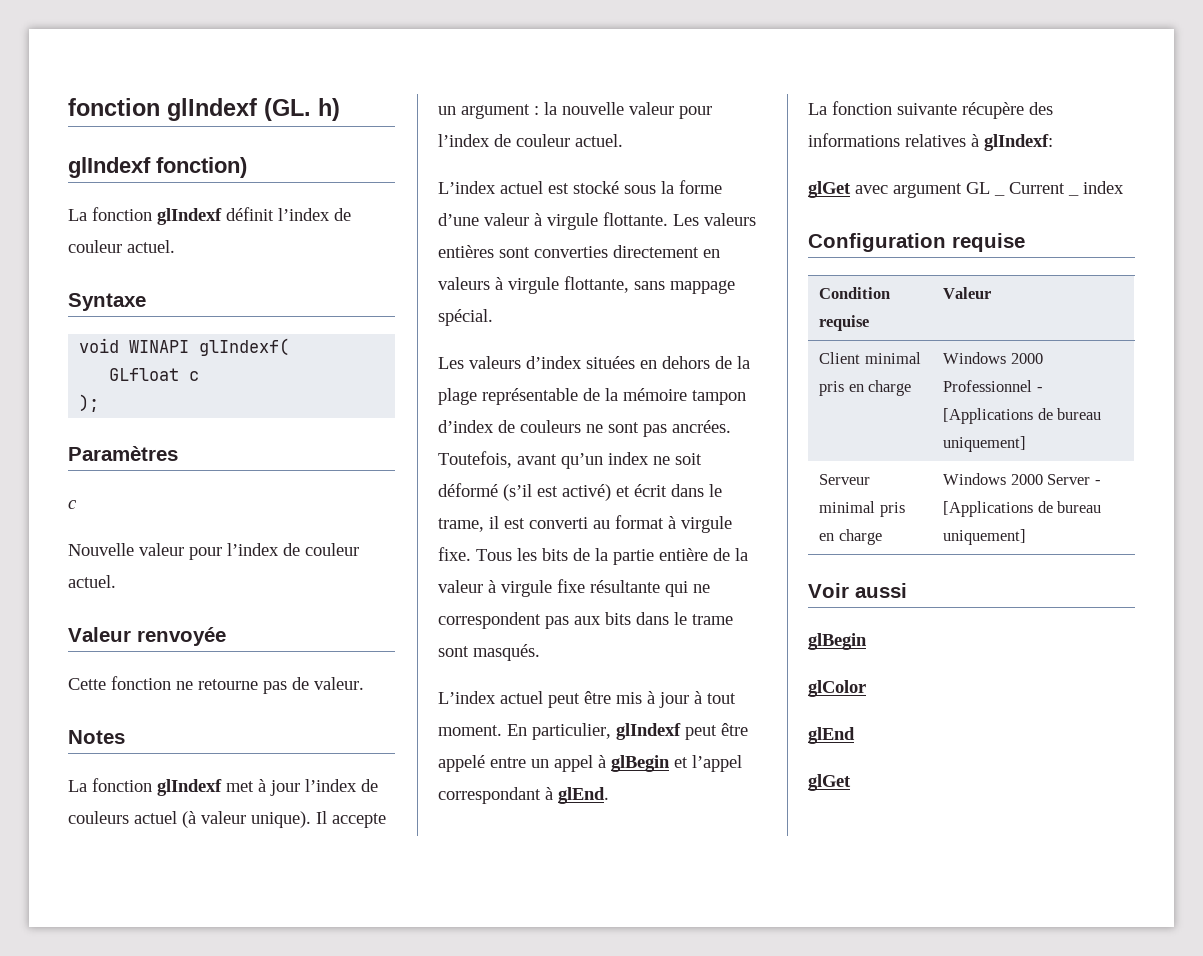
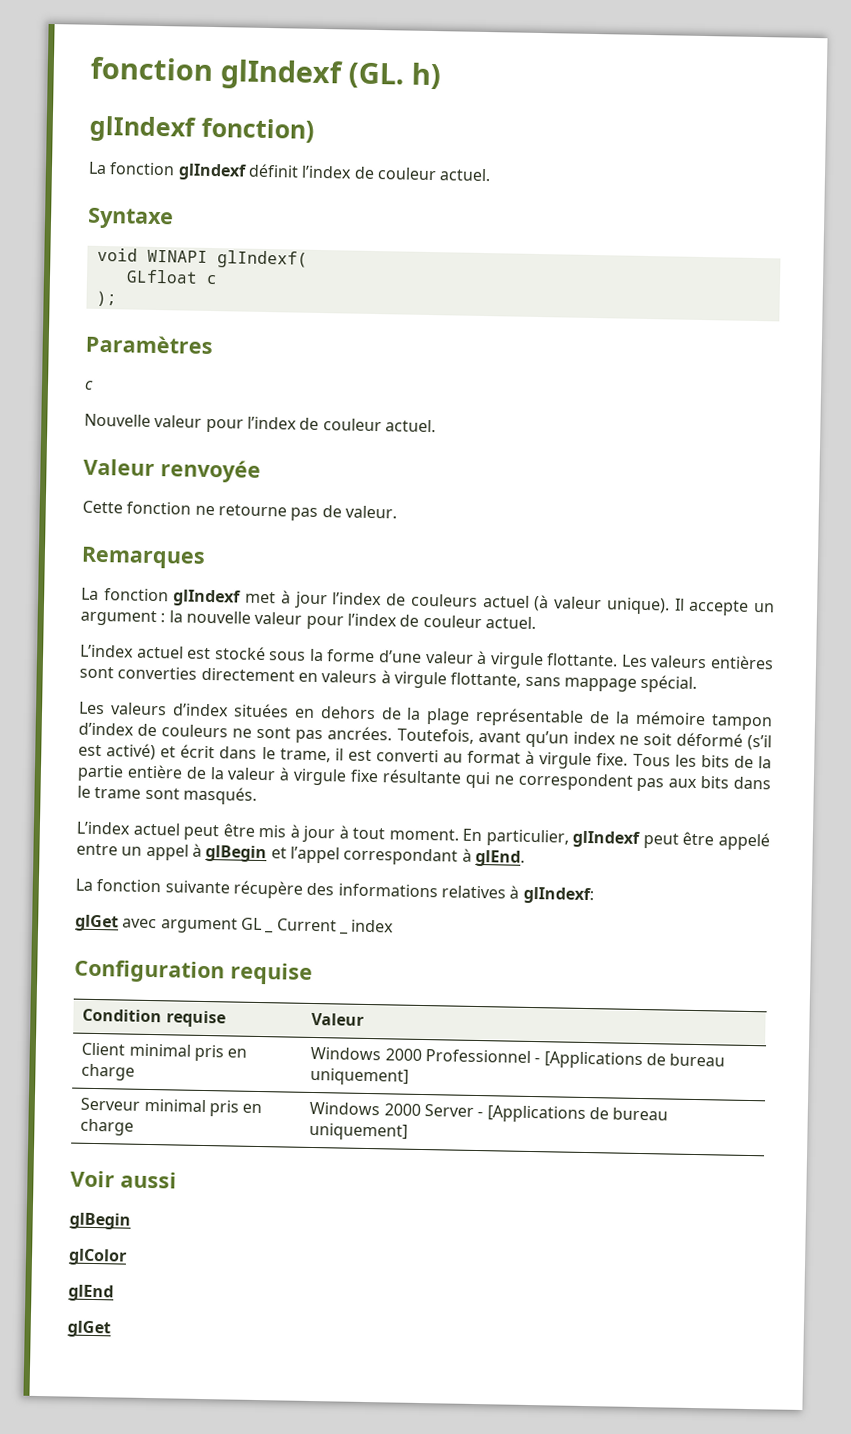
[68,730,125,744] Notes -> [81,546,206,569] Remarques

